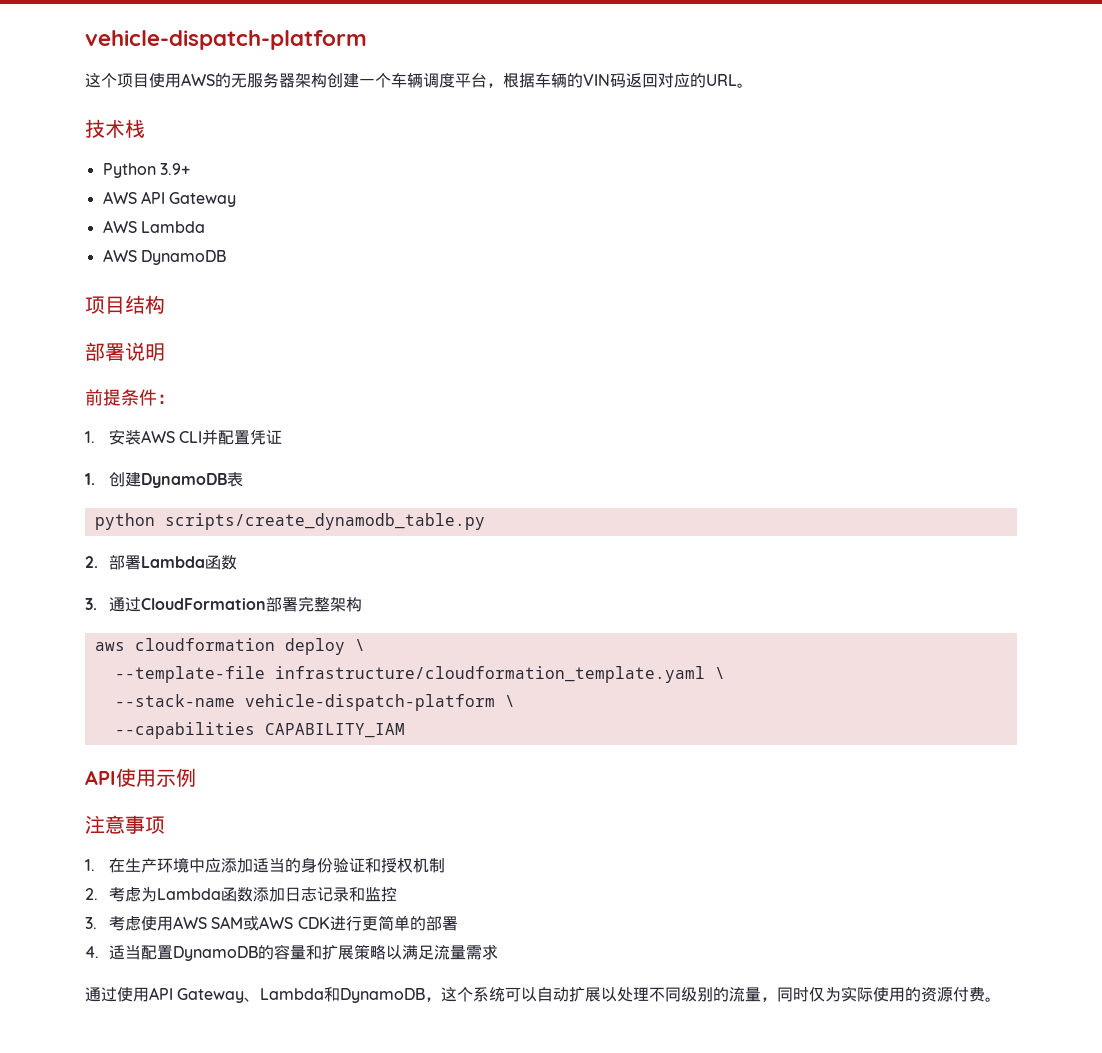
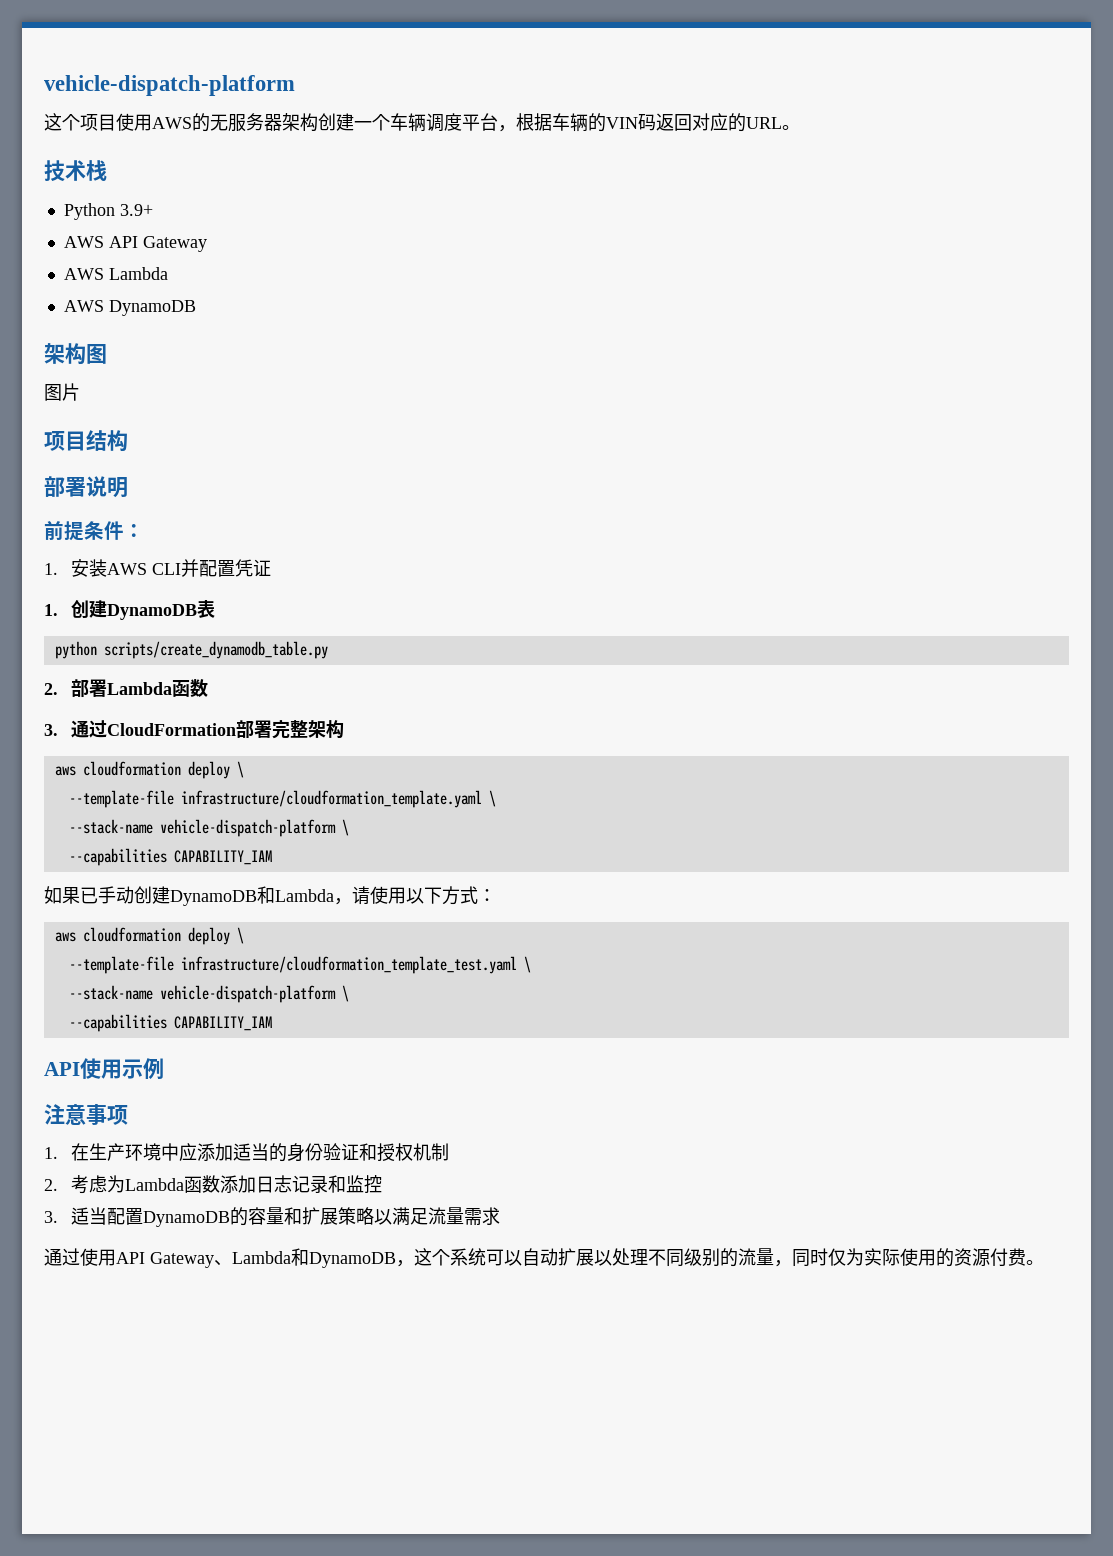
(226, 257) none -> [44,343,107,365] [44,383,80,401] // 架构图 // 图片
(405, 730) none -> [44,886,496,906] [54,927,244,945] [68,956,531,974] [68,985,349,1003] [68,1014,272,1032] // 如果已手动创建DynamoDB和Lambda，请使用以下方式： // aws cloudformation deploy \ // --template-file infrastructure/cloudformation_template_test.yaml \ // --stack-name vehicle-dispatch-platform \ // --capabilities CAPABILITY_IAM
[108,915,458,931] [85,946,99,958] 考虑使用AWS SAM或AWS CDK进行更简单的部署 // 4. -> (58, 1217) none

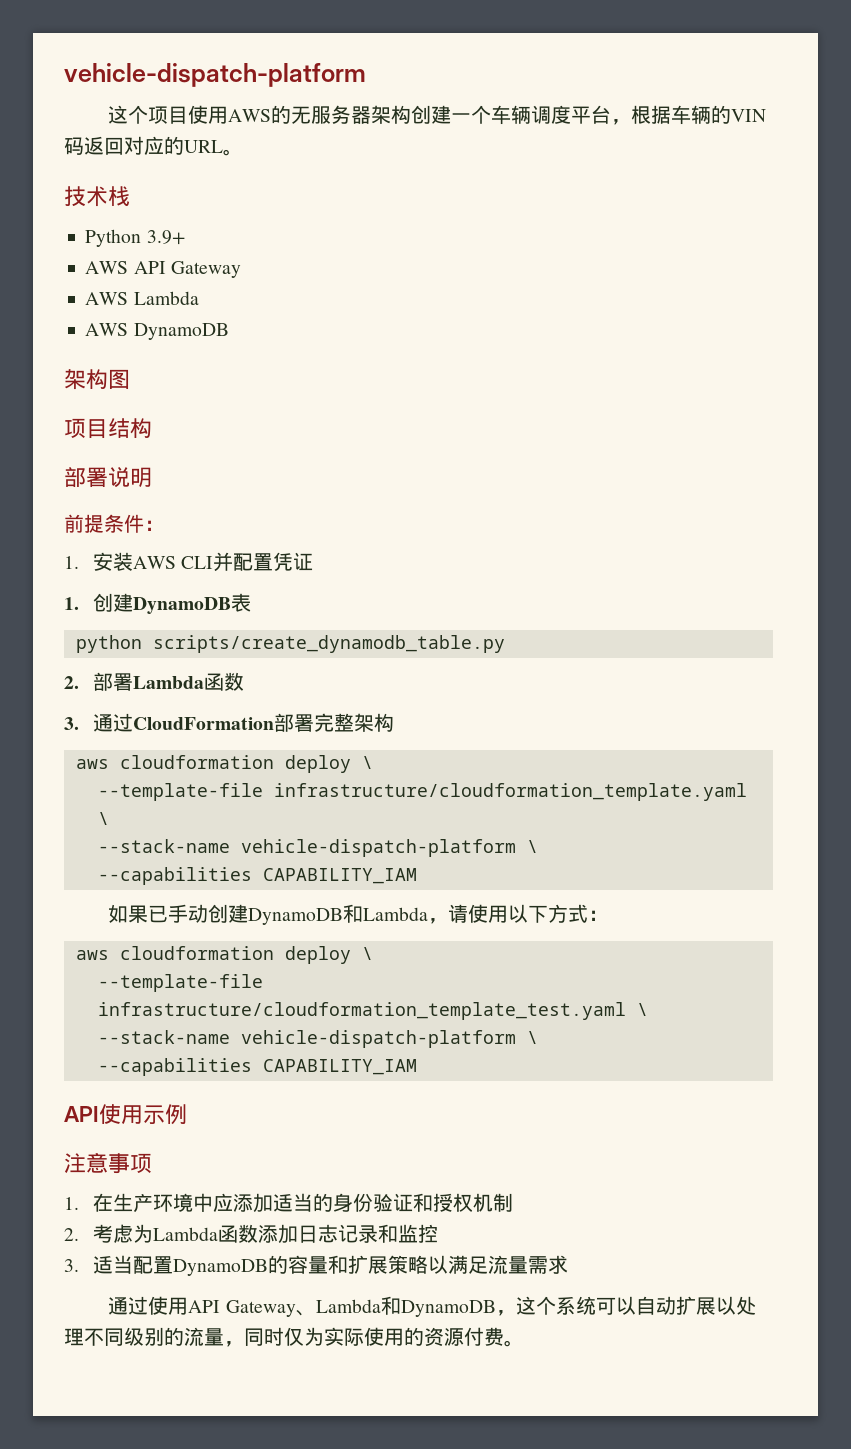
[44,383,80,401] // 图片 -> (130, 379) none

